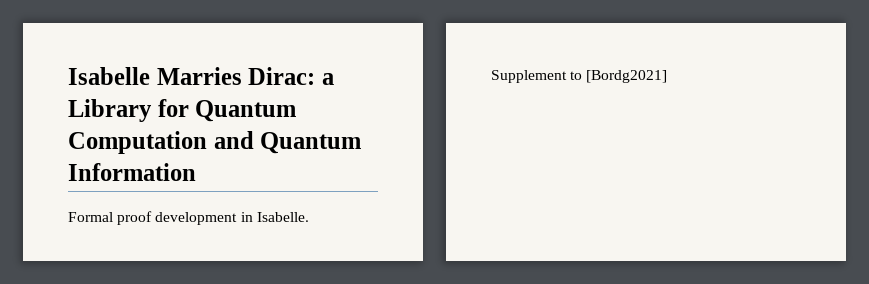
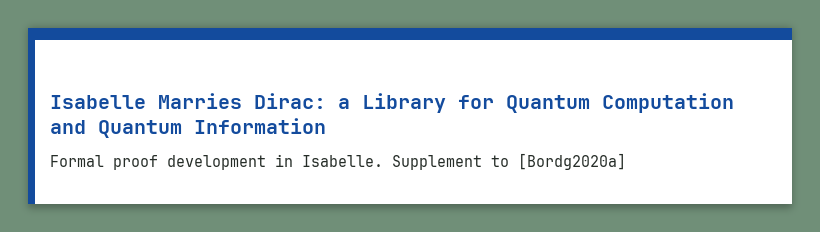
[586,70,668,83] [Bordg2021] -> [518,153,626,170] [Bordg2020a]

